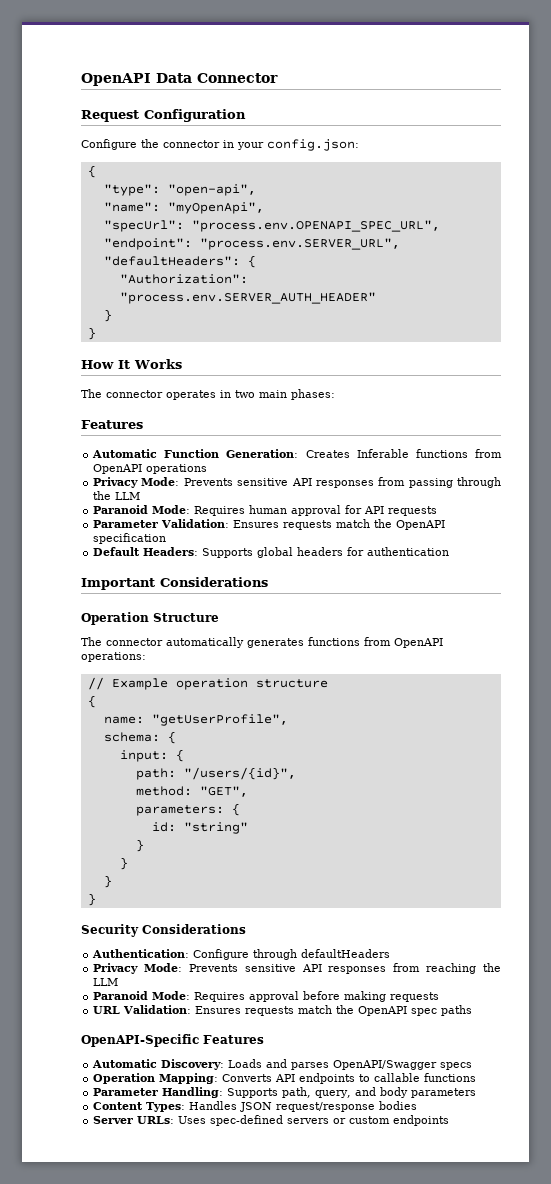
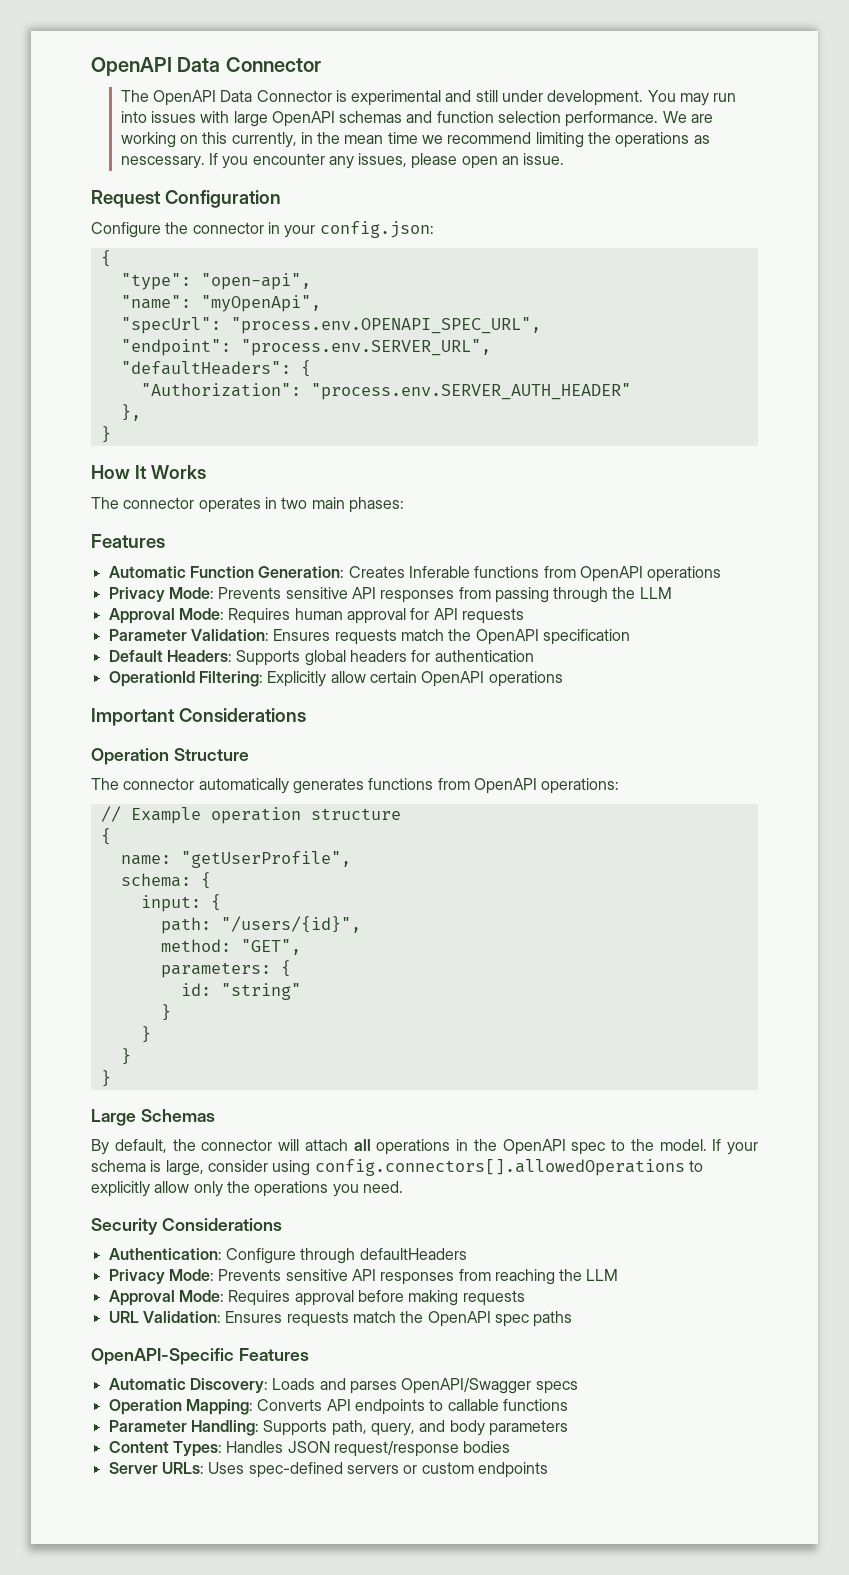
[81,73,278,86] OpenAPI Data Connector -> [91,57,321,76] [120,90,737,106] [120,111,714,127] [120,132,710,148] [120,153,565,169] OpenAPI Data Connector // The OpenAPI Data Connector is experimental and still under development. You may run into issues with large OpenAPI schemas and function selection performance. We are working on this currently, in the mean time we recommend limiting the operations as nescessary. If you encounter any issues, please open an issue.
[103,309,112,322] } -> [120,404,141,421] },
[93,505,149,514] Paranoid -> [108,608,175,624] Approval
(450, 551) none -> [108,671,563,687] // OperationId Filtering: Explicitly allow certain OpenAPI operations
(96, 899) none -> [91,1109,215,1126] [91,1139,758,1155] [91,1159,703,1176] [91,1181,403,1197] // Large Schemas // By default, the connector will attach all operations in the OpenAPI spec to the model. If your schema is large, consider using config.connectors[].allowedOperations to explicitly allow only the operations you need.
[93,991,149,1000] Paranoid -> [108,1290,175,1306] Approval

